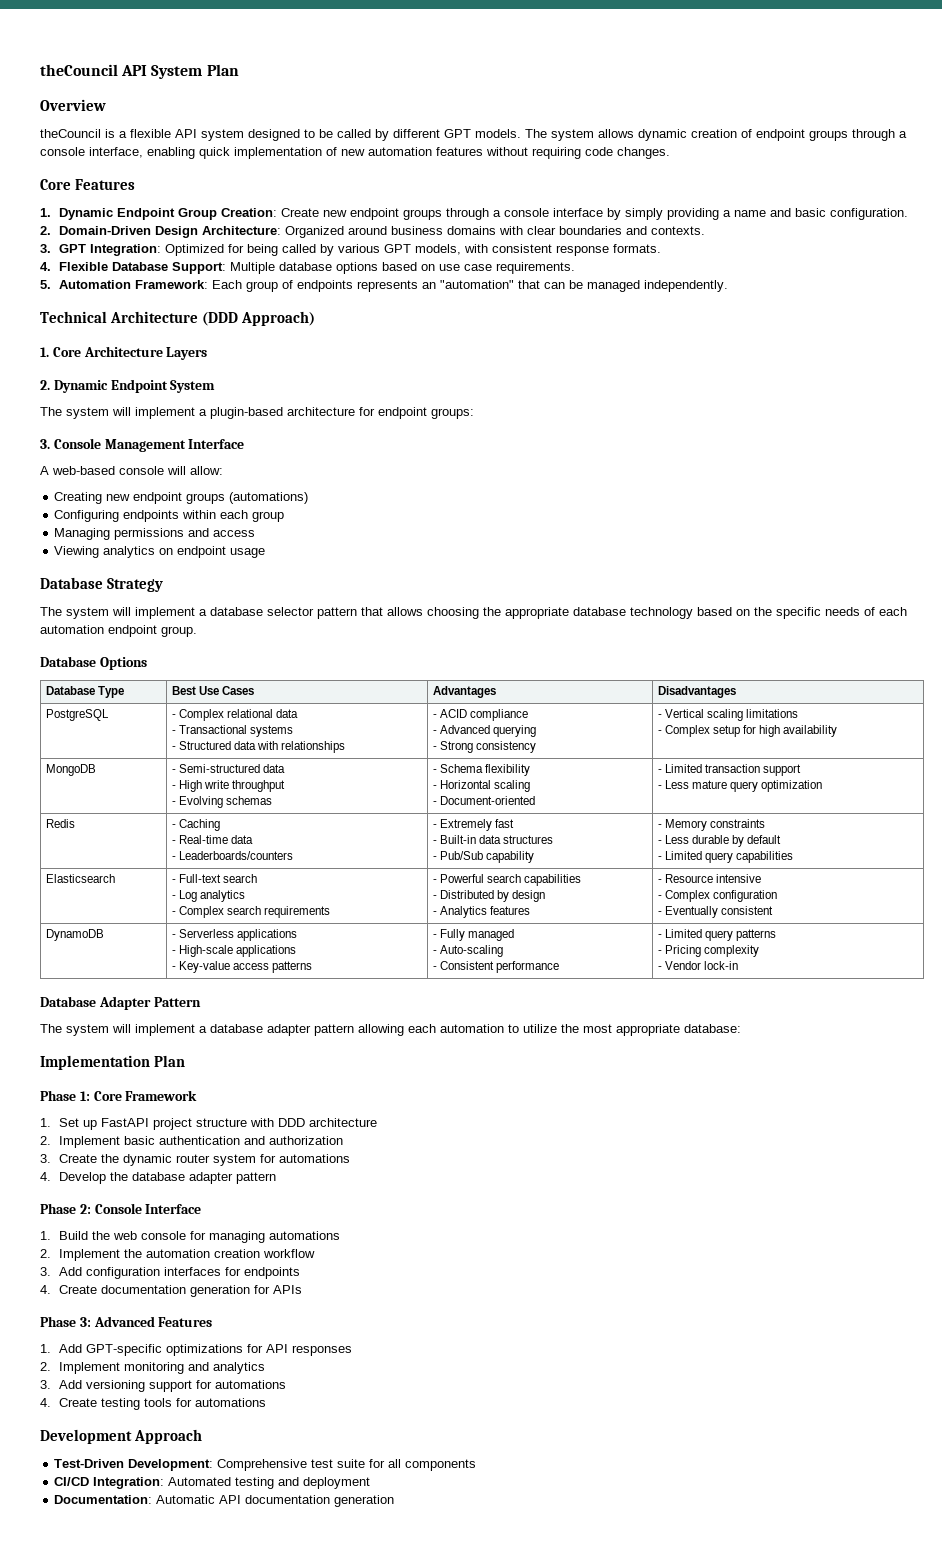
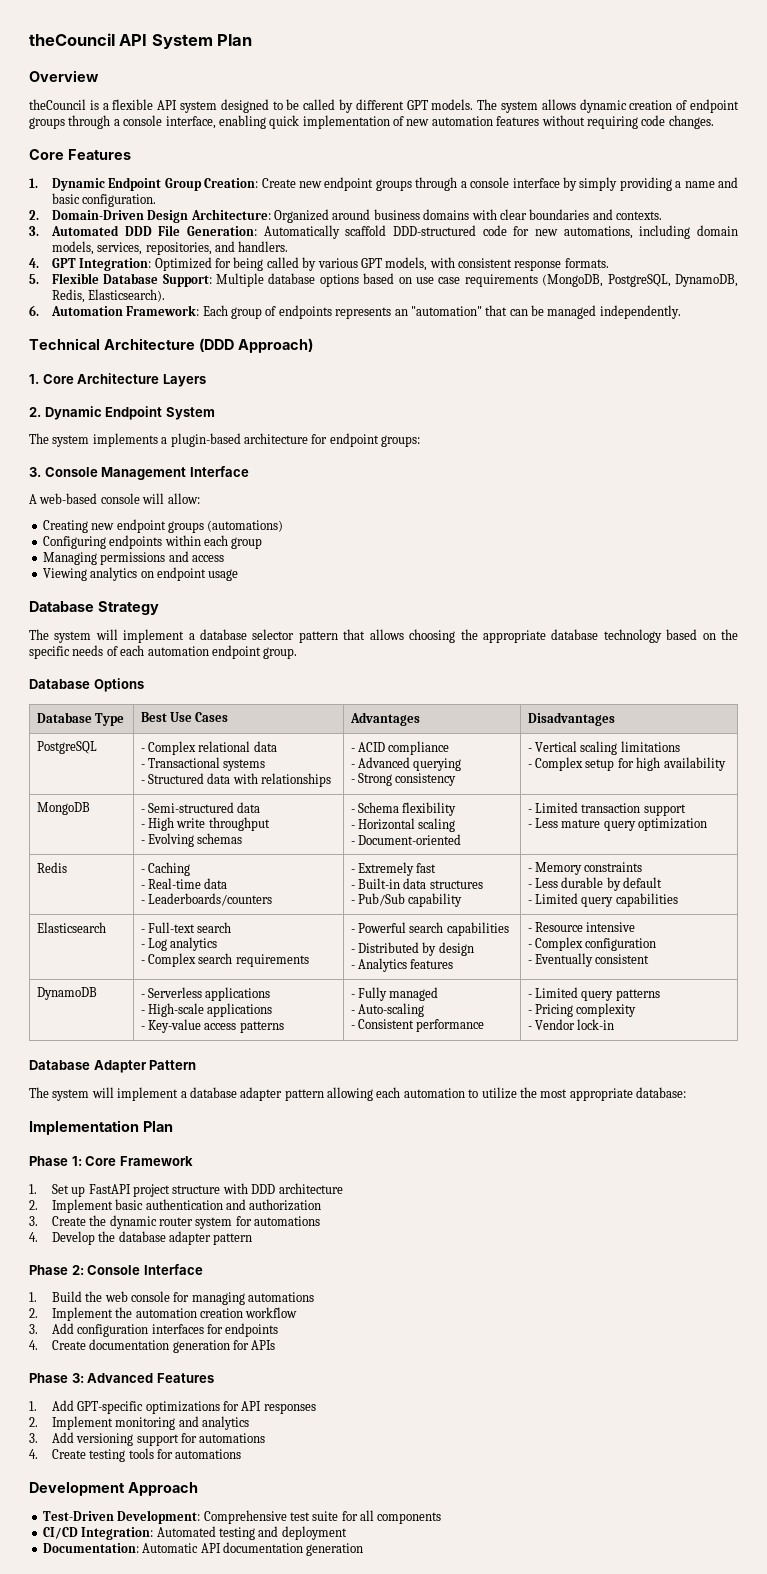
(51, 248) none -> [50,225,738,239] [51,241,289,255] [29,258,39,268] Automated DDD File Generation: Automatically scaffold DDD-structured code for new automations, including domain models, services, repositories, and handlers. // 4.
[40,262,51,271] 4. -> [29,274,39,284] 5.
[495,262,575,274] [40,280,51,289] requirements. // 5. -> [464,274,738,287] [51,289,166,303] [29,305,39,316] requirements (MongoDB, PostgreSQL, DynamoDB, Redis, Elasticsearch). // 6.
[112,407,195,419] will implement -> [92,433,158,447] implements

